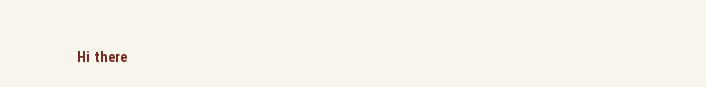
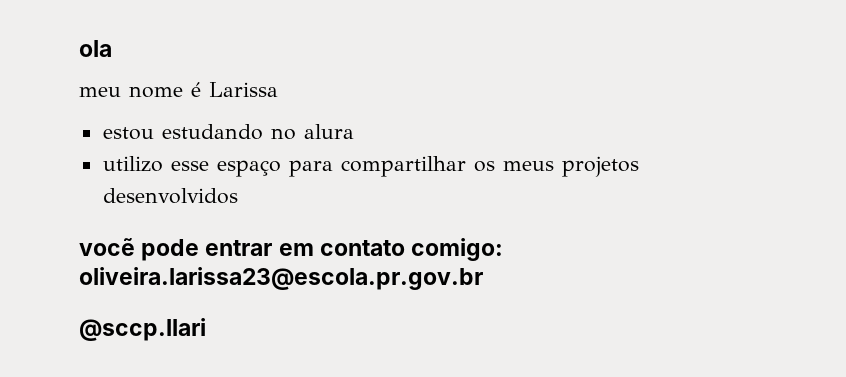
[77,51,127,62] Hi there -> [79,40,112,57] [79,82,278,98] [102,124,354,140] [102,156,639,177] [102,188,238,204] [79,238,504,261] [79,267,483,290] [79,318,206,341] ola // meu nome é Larissa // estou estudando no alura // utilizo esse espaço para compartilhar os meus projetos desenvolvidos // vocẽ pode entrar em contato comigo: oliveira.larissa23@escola.pr.gov.br // @sccp.llari

